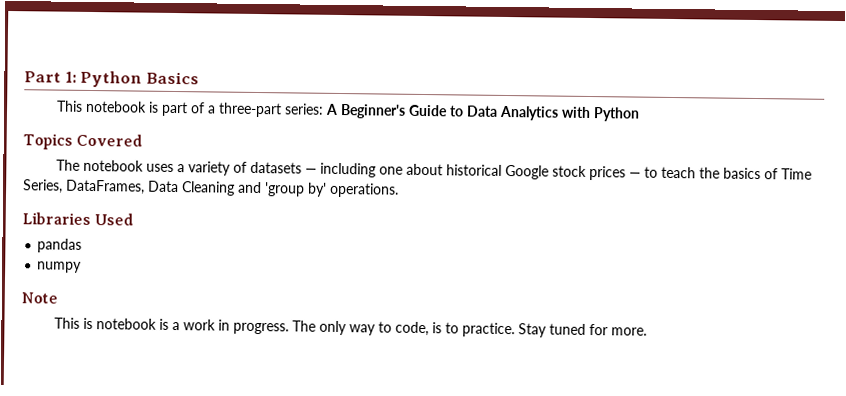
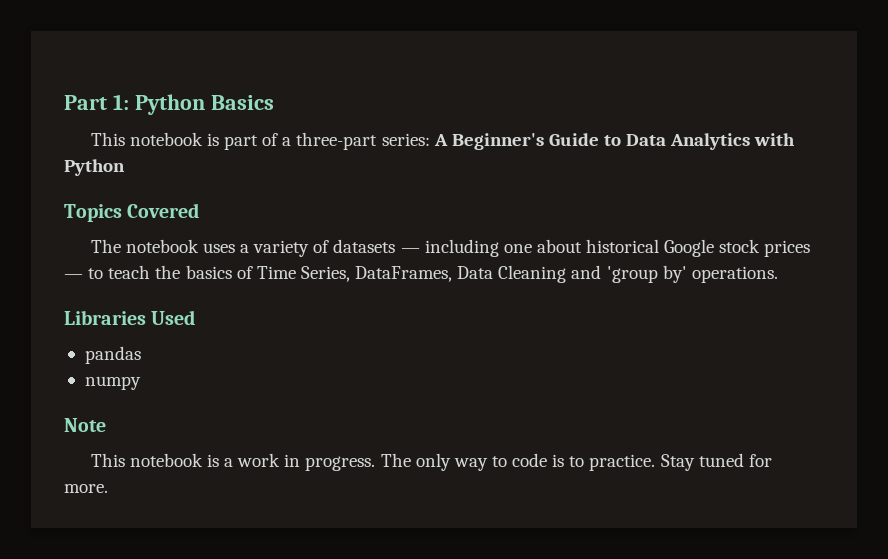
[82,317,93,330] is -> (125, 460) none
[394,321,429,337] code, -> [512,453,548,467] code

